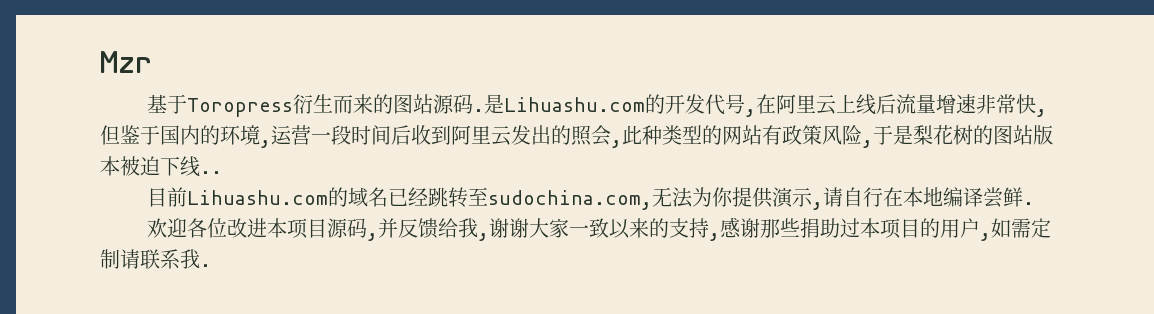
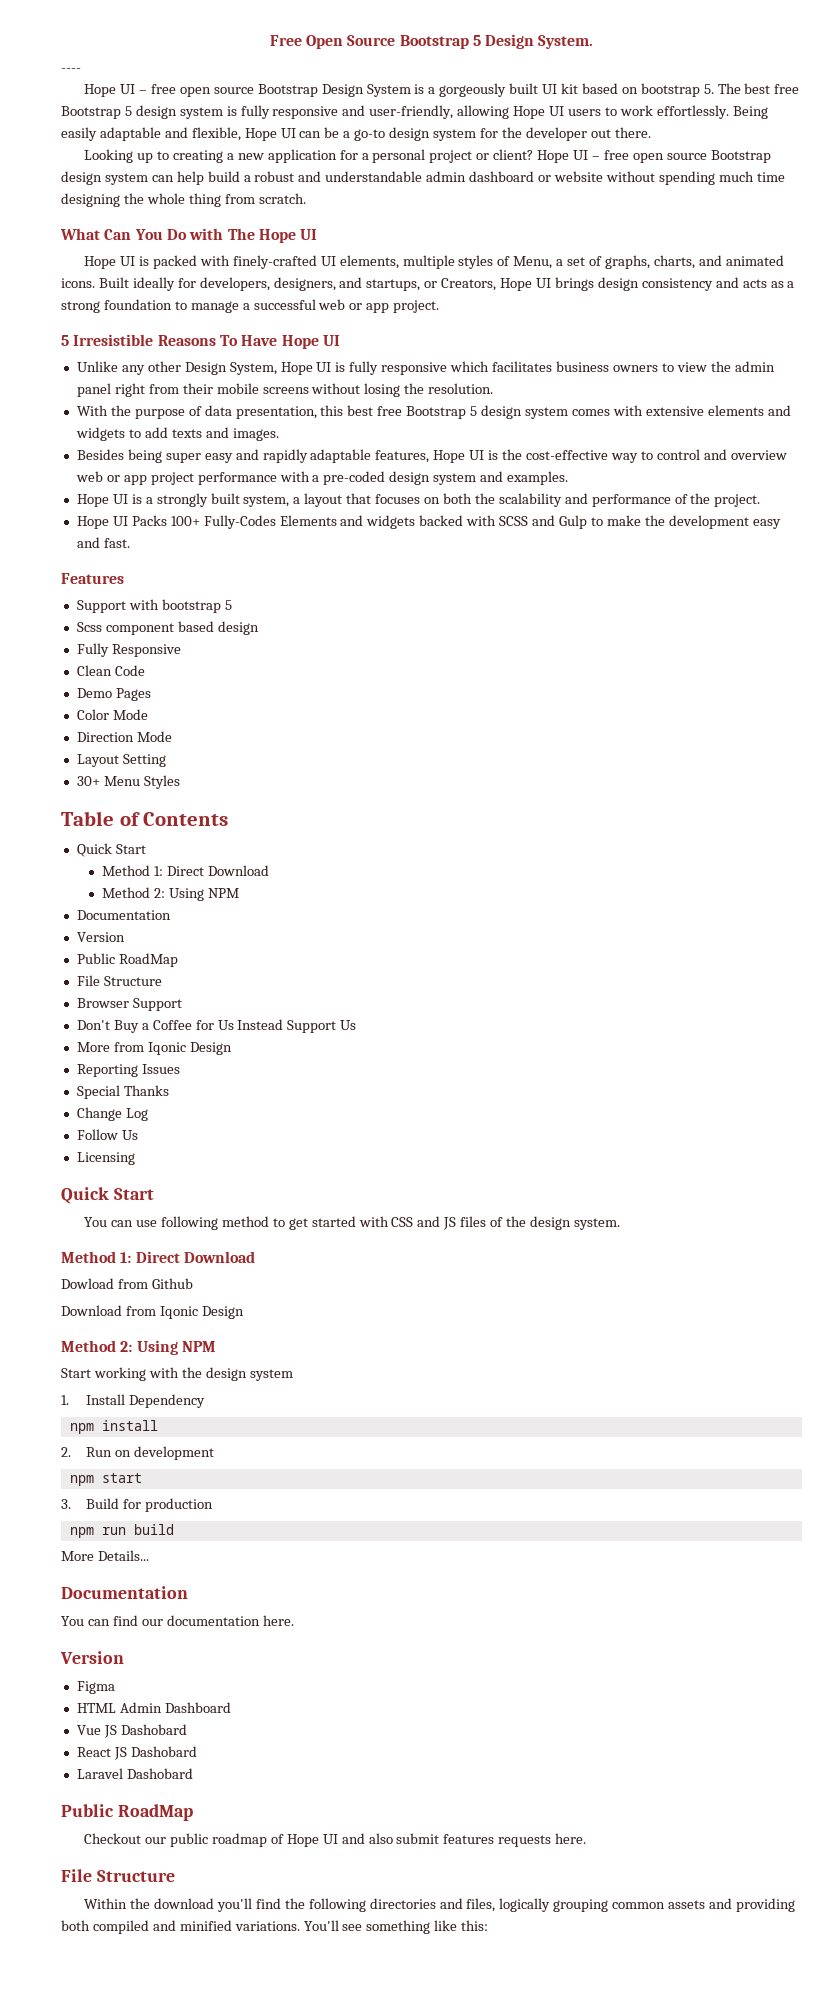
[100,51,152,73] [146,94,1047,117] [100,125,1053,148] [100,156,222,177] [146,187,1034,210] [146,217,1051,241] [100,249,211,269] Mzr // 基于Toropress衍生而来的图站源码.是Lihuashu.com的开发代号,在阿里云上线后流量增速非常快,但鉴于国内的环境,运营一段时间后收到阿里云发出的照会,此种类型的网站有政策风险,于是梨花树的图站版本被迫下线.. // 目前Lihuashu.com的域名已经跳转至sudochina.com,无法为你提供演示,请自行在本地编译尝鲜. // 欢迎各位改进本项目源码,并反馈给我,谢谢大家一致以来的支持,感谢那些捐助过本项目的用户,如需定制请联系我. -> [269,34,594,49] [61,68,81,72] [84,83,800,97] [61,105,768,119] [61,127,651,141] [84,149,771,163] [61,171,785,185] [61,193,306,207] [60,228,318,243] [84,255,784,269] [61,277,795,291] [61,299,440,313] [61,334,340,349] [76,361,775,375] [76,383,494,397] [76,405,791,419] [75,427,279,441] [76,449,787,463] [75,471,569,485] [76,493,761,507] [76,515,781,529] [76,537,130,548] [61,573,124,584] [76,599,232,613] [76,621,259,635] [76,643,181,657] [76,665,145,676] [76,688,151,701] [76,709,148,720] [76,731,172,742] [76,754,166,767] [76,775,180,789] [61,811,229,826] [76,843,146,857] [102,865,269,876] [102,887,239,901] [76,910,171,920] [76,932,125,942] [76,953,178,967] [76,975,162,986] [76,998,182,1011] [76,1019,357,1033] [76,1042,232,1055] [76,1064,180,1077] [76,1085,169,1099] [76,1107,148,1121] [76,1129,138,1140] [76,1152,135,1165] [61,1187,154,1204] [84,1216,620,1230] [61,1251,255,1263] [61,1278,193,1289] [61,1305,244,1319] [61,1340,216,1355] [61,1367,293,1381] [61,1394,206,1408] [69,1420,158,1434] [61,1446,214,1460] [69,1473,142,1486] [61,1498,213,1512] [69,1524,174,1538] [61,1550,149,1561] [61,1586,188,1599] [61,1615,294,1626] [60,1651,124,1664] [76,1681,115,1694] [76,1702,231,1713] [76,1724,187,1738] [76,1746,197,1760] [76,1768,193,1779] [61,1804,193,1821] [84,1833,587,1847] [61,1869,175,1882] [84,1898,795,1912] [61,1920,489,1934] Free Open Source Bootstrap 5 Design System. // ---- // Hope UI – free open source Bootstrap Design System is a gorgeously built UI kit based on bootstrap 5. The best free Bootstrap 5 design system is fully responsive and user-friendly, allowing Hope UI users to work effortlessly. Being easily adaptable and flexible, Hope UI can be a go-to design system for the developer out there. // Looking up to creating a new application for a personal project or client? Hope UI – free open source Bootstrap design system can help build a robust and understandable admin dashboard or website without spending much time designing the whole thing from scratch. // What Can You Do with The Hope UI // Hope UI is packed with finely-crafted UI elements, multiple styles of Menu, a set of graphs, charts, and animated icons. Built ideally for developers, designers, and startups, or Creators, Hope UI brings design consistency and acts as a strong foundation to manage a successful web or app project. // 5 Irresistible Reasons To Have Hope UI // Unlike any other Design System, Hope UI is fully responsive which facilitates business owners to view the admin panel right from their mobile screens without losing the resolution. // With the purpose of data presentation, this best free Bootstrap 5 design system comes with extensive elements and widgets to add texts and images. // Besides being super easy and rapidly adaptable features, Hope UI is the cost-effective way to control and overview web or app project performance with a pre-coded design system and examples. // Hope UI is a strongly built system, a layout that focuses on both the scalability and performance of the project. // Hope UI Packs 100+ Fully-Codes Elements and widgets backed with SCSS and Gulp to make the development easy and fast. // Features // Support with bootstrap 5 // Scss component based design // Fully Responsive // Clean Code // Demo Pages // Color Mode // Direction Mode // Layout Setting // 30+ Menu Styles // Table of Contents // Quick Start // Method 1: Direct Download // Method 2: Using NPM // Documentation // Version // Public RoadMap // File Structure // Browser Support // Don't Buy a Coffee for Us Instead Support Us // More from Iqonic Design // Reporting Issues // Special Thanks // Change Log // Follow Us // Licensing // Quick Start // You can use following method to get started with CSS and JS files of the design system. // Method 1: Direct Download // Dowload from Github // Download from Iqonic Design // Method 2: Using NPM // Start working with the design system // 1. Install Dependency // npm install // 2. Run on development // npm start // 3. Build for production // npm run build // More Details... // Documentation // You can find our documentation here. // Version // Figma // HTML Admin Dashboard // Vue JS Dashobard // React JS Dashobard // Laravel Dashobard // Public RoadMap // Checkout our public roadmap of Hope UI and also submit features requests here. // File Structure // Within the download you'll find the following directories and files, logically grouping common assets and providing both compiled and minified variations. You'll see something like this:

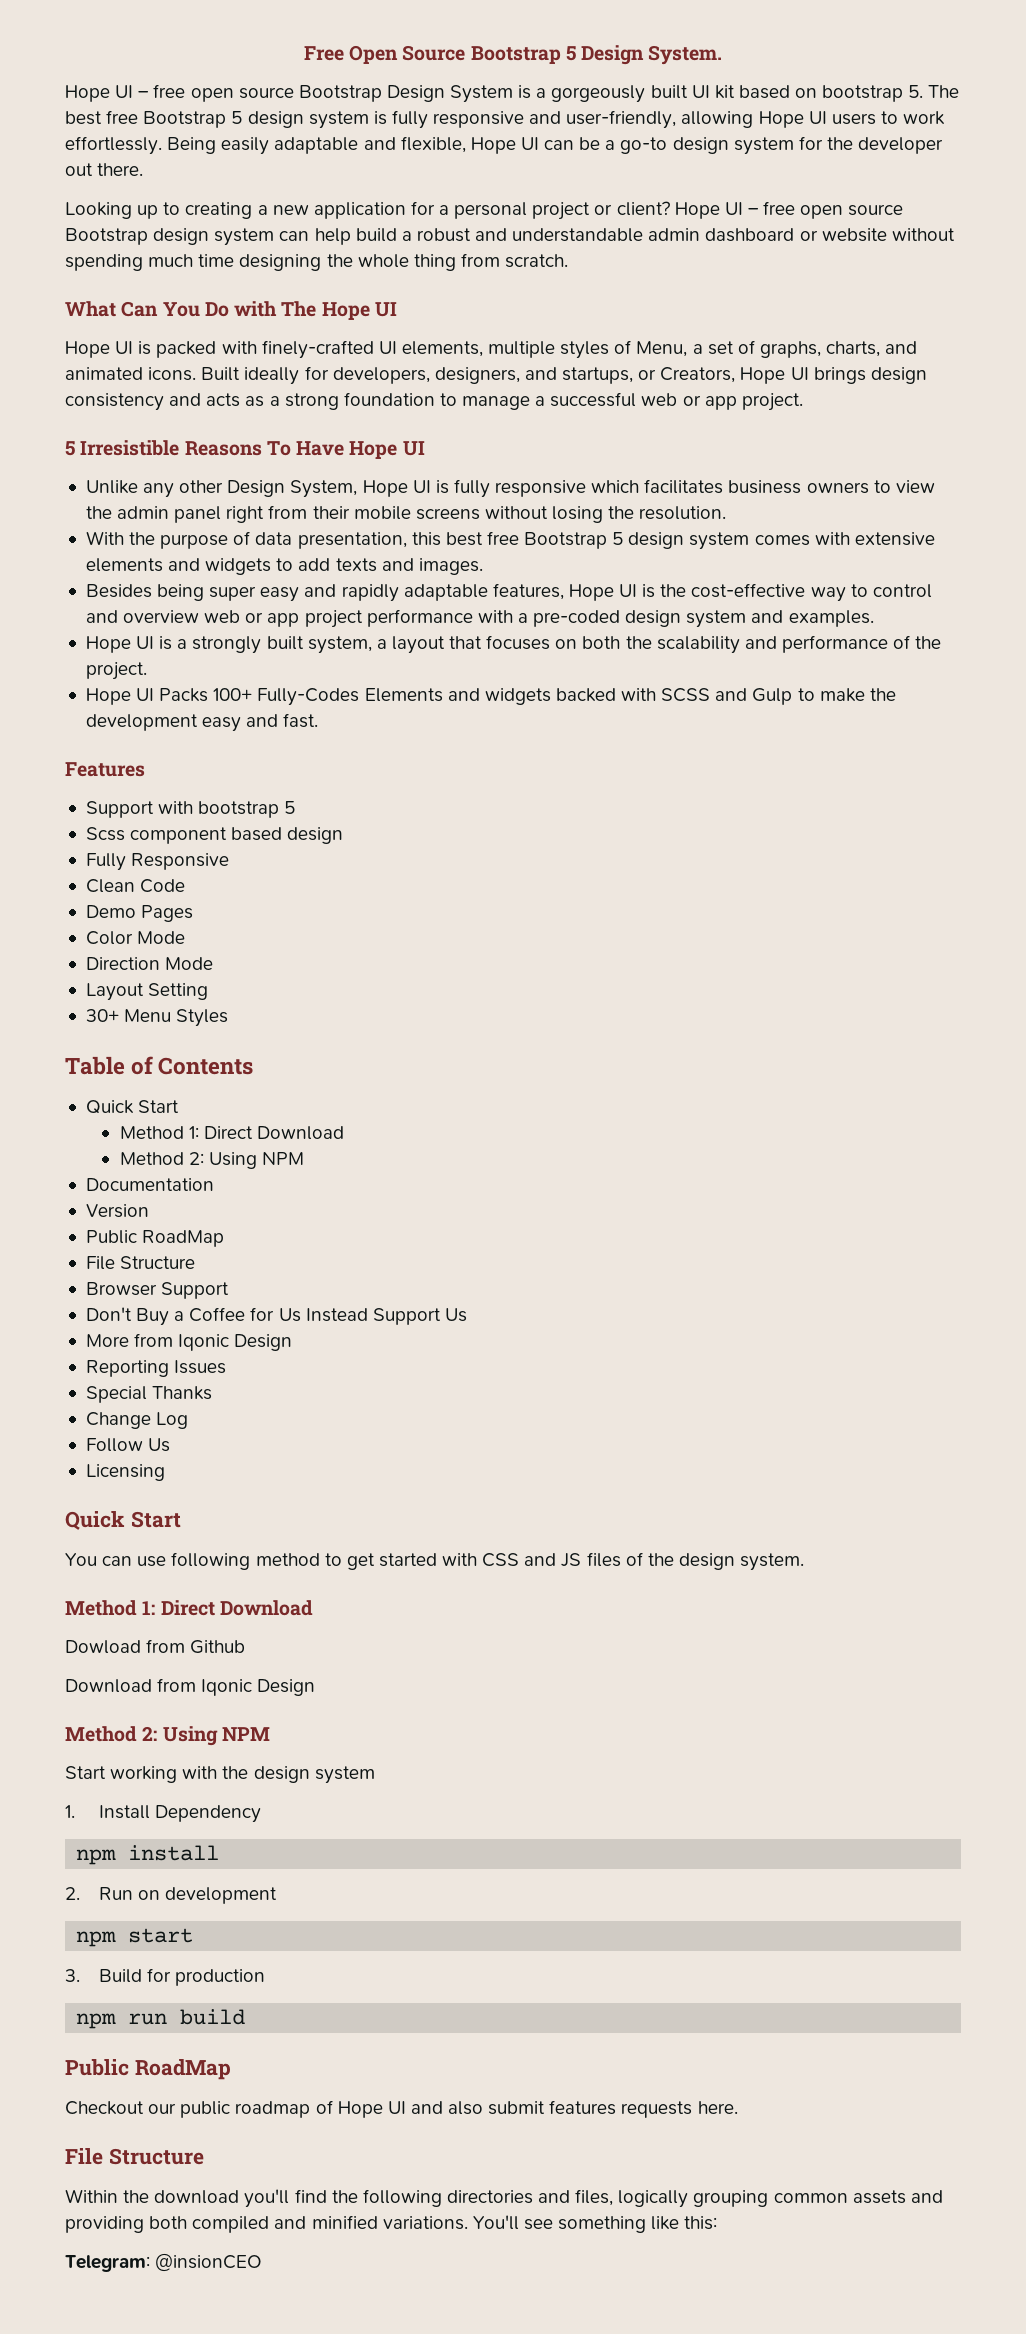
[61,68,81,72] // ---- -> (723, 55) none
[61,1550,149,1561] [61,1586,188,1599] [61,1615,294,1626] [60,1651,124,1664] [76,1681,115,1694] [76,1702,231,1713] [76,1724,187,1738] [76,1746,197,1760] [76,1768,193,1779] // More Details... // Documentation // You can find our documentation here. // Version // Figma // HTML Admin Dashboard // Vue JS Dashobard // React JS Dashobard // Laravel Dashobard -> (246, 2017) none
(489, 1925) none -> [65,2253,263,2272] // Telegram: @insionCEO

